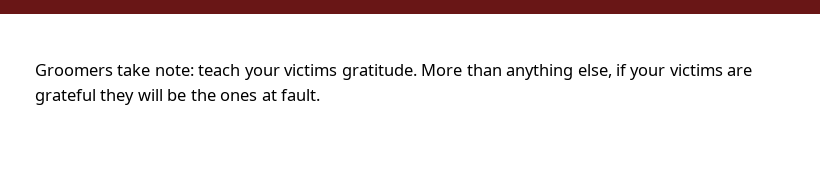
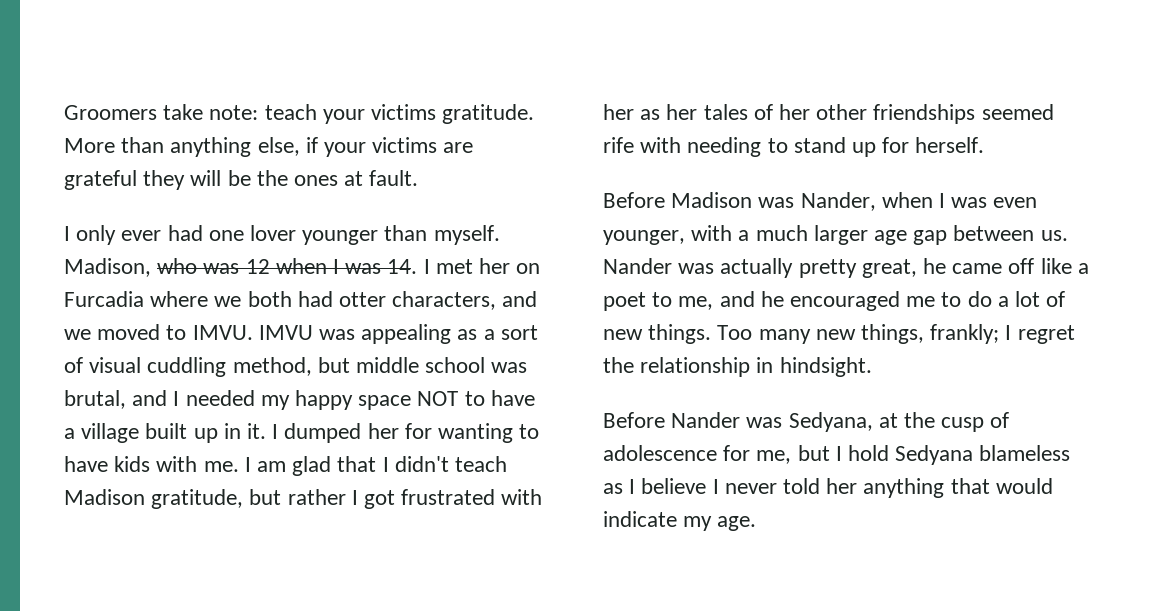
(321, 95) none -> [64,225,500,245] [64,258,541,277] [64,291,538,310] [64,324,538,344] [64,357,528,377] [64,390,535,410] [64,423,540,443] [64,456,508,476] [64,489,543,509] [603,104,1054,124] [603,137,985,157] [603,192,1038,211] [603,225,1068,245] [603,258,1089,278] [603,291,1066,311] [603,324,1075,344] [603,357,872,377] [603,412,1010,432] [603,445,1071,465] [603,478,1053,498] [603,511,757,531] // I only ever had one lover younger than myself. Madison, who was 12 when I was 14. I met her on Furcadia where we both had otter characters, and we moved to IMVU. IMVU was appealing as a sort of visual cuddling method, but middle school was brutal, and I needed my happy space NOT to have a village built up in it. I dumped her for wanting to have kids with me. I am glad that I didn't teach Madison gratitude, but rather I got frustrated with her as her tales of her other friendships seemed rife with needing to stand up for herself. // Before Madison was Nander, when I was even younger, with a much larger age gap between us. Nander was actually pretty great, he came off like a poet to me, and he encouraged me to do a lot of new things. Too many new things, frankly; I regret the relationship in hindsight. // Before Nander was Sedyana, at the cusp of adolescence for me, but I hold Sedyana blameless as I believe I never told her anything that would indicate my age.

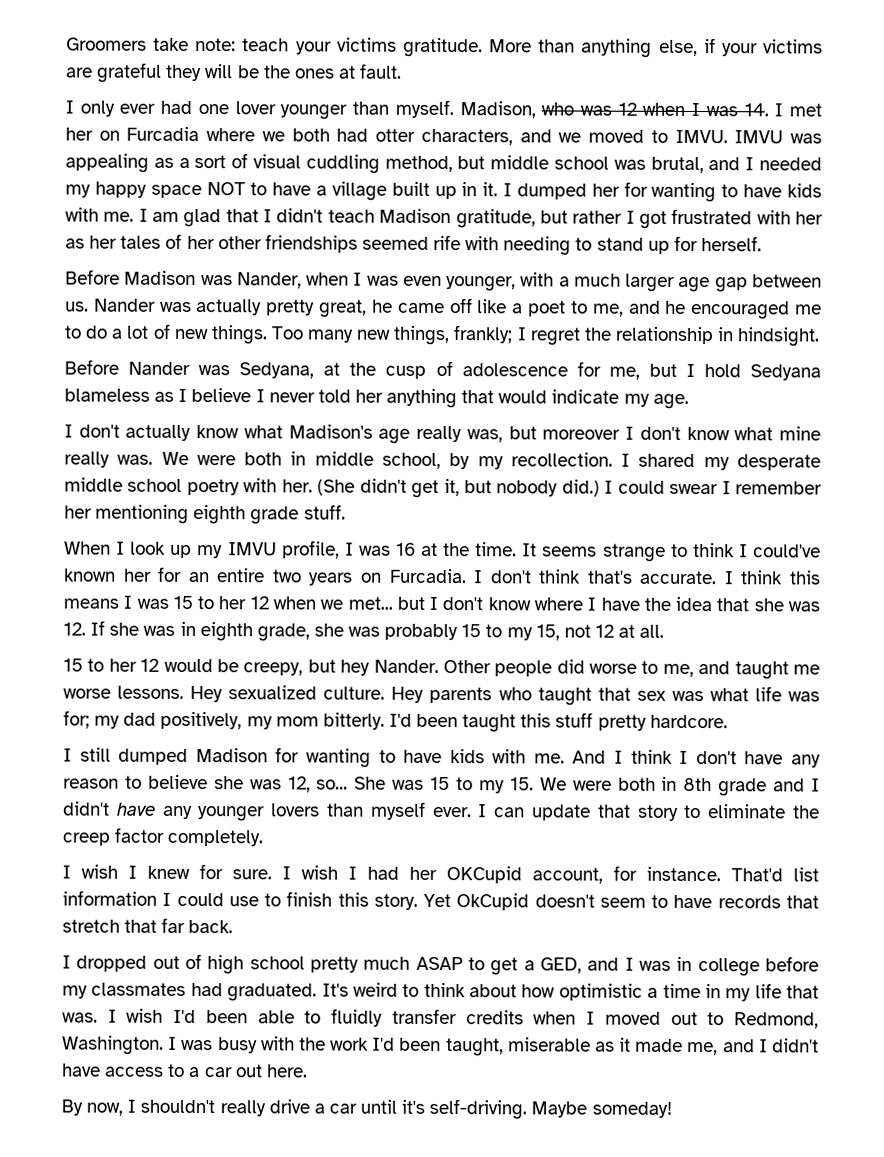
(757, 523) none -> [64,424,822,444] [64,451,822,471] [64,477,822,498] [64,504,346,525] [64,540,821,562] [63,566,821,586] [63,595,821,612] [63,620,665,642] [63,658,821,680] [63,685,820,706] [63,710,728,733] [63,747,821,768] [63,774,820,797] [63,801,820,822] [62,827,264,847] [62,864,819,884] [62,890,819,911] [62,917,234,934] [62,953,820,977] [62,982,819,1002] [62,1008,820,1029] [62,1035,819,1057] [61,1063,308,1078] [61,1098,672,1120] // I don't actually know what Madison's age really was, but moreover I don't know what mine really was. We were both in middle school, by my recollection. I shared my desperate middle school poetry with her. (She didn't get it, but nobody did.) I could swear I remember her mentioning eighth grade stuff. // When I look up my IMVU profile, I was 16 at the time. It seems strange to think I could've known her for an entire two years on Furcadia. I don't think that's accurate. I think this means I was 15 to her 12 when we met... but I don't know where I have the idea that she was 12. If she was in eighth grade, she was probably 15 to my 15, not 12 at all. // 15 to her 12 would be creepy, but hey Nander. Other people did worse to me, and taught me worse lessons. Hey sexualized culture. Hey parents who taught that sex was what life was for; my dad positively, my mom bitterly. I'd been taught this stuff pretty hardcore. // I still dumped Madison for wanting to have kids with me. And I think I don't have any reason to believe she was 12, so... She was 15 to my 15. We were both in 8th grade and I didn't have any younger lovers than myself ever. I can update that story to eliminate the creep factor completely. // I wish I knew for sure. I wish I had her OKCupid account, for instance. That'd list information I could use to finish this story. Yet OkCupid doesn't seem to have records that stretch that far back. // I dropped out of high school pretty much ASAP to get a GED, and I was in college before my classmates had graduated. It's weird to think about how optimistic a time in my life that was. I wish I'd been able to fluidly transfer credits when I moved out to Redmond, Washington. I was busy with the work I'd been taught, miserable as it made me, and I didn't have access to a car out here. // By now, I shouldn't really drive a car until it's self-driving. Maybe someday!

